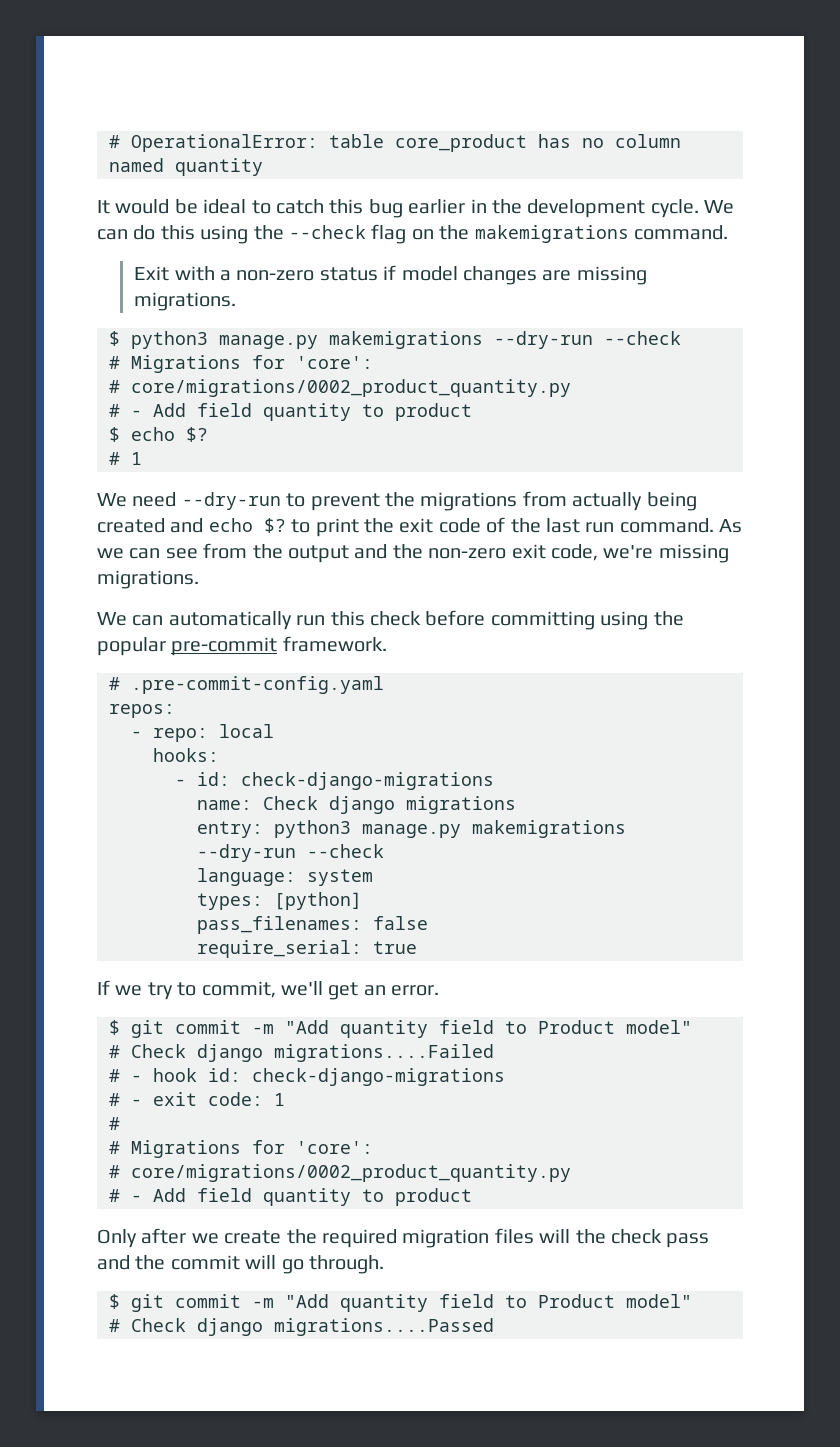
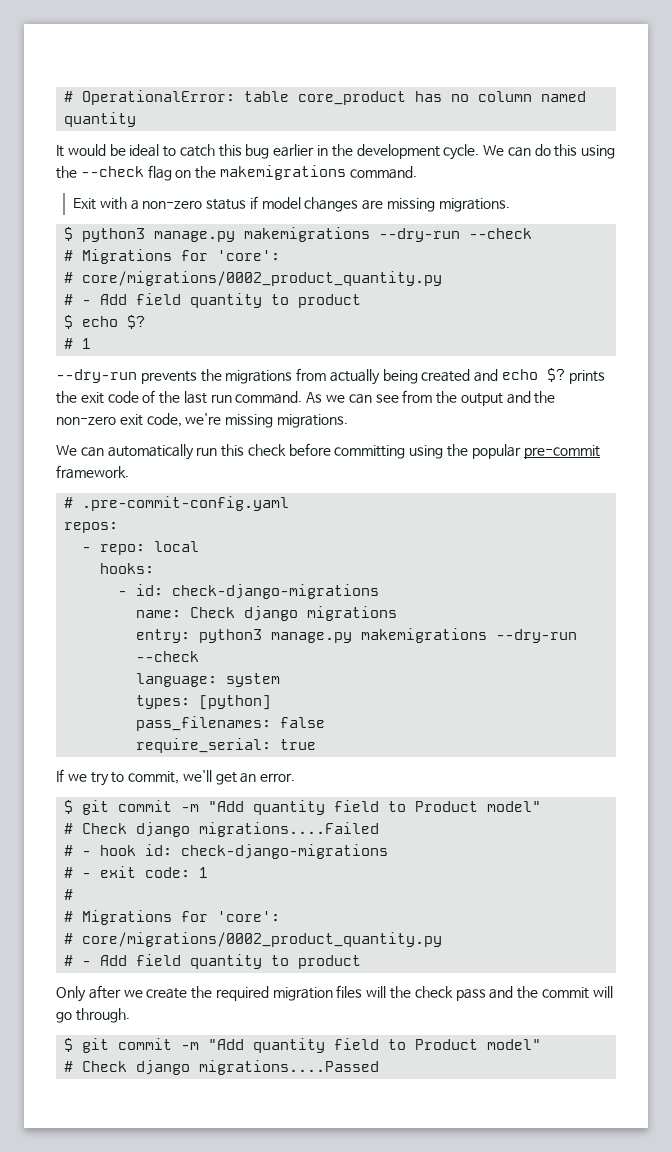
[97,492,380,511] We need --dry-run to prevent -> [56,369,197,384] --dry-run prevents
[291,518,359,537] to print -> [568,370,605,384] prints

